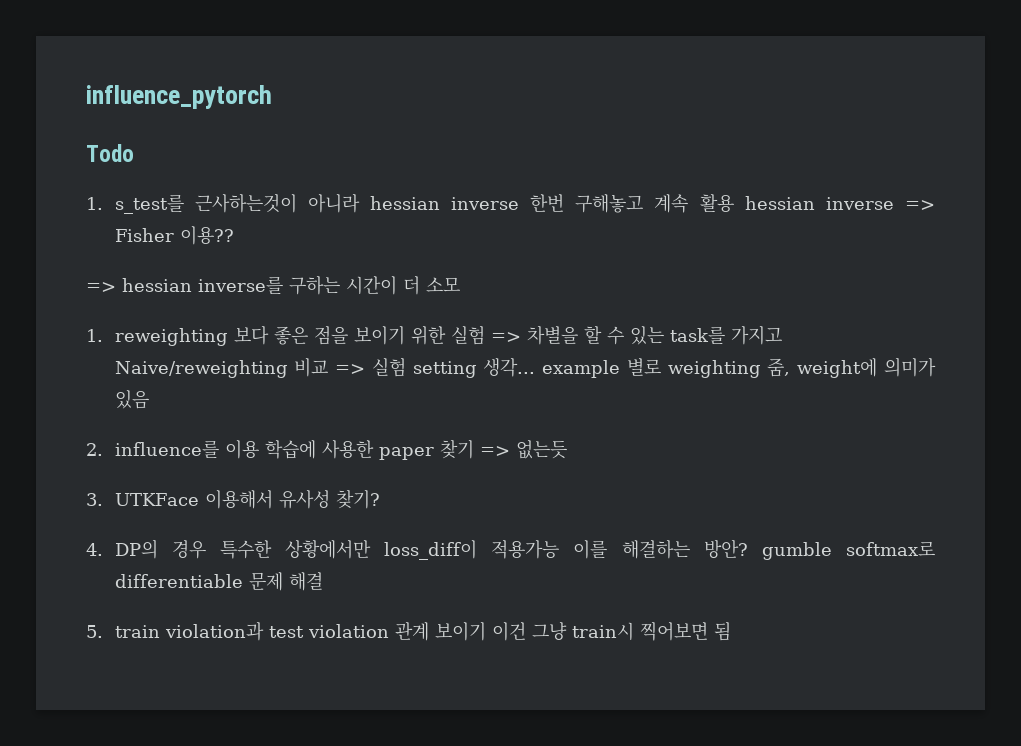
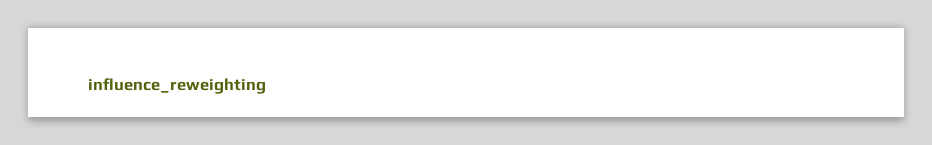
[86,85,272,109] [86,144,134,162] [86,193,936,214] [114,226,234,245] [86,276,460,295] [86,325,782,346] [114,357,937,378] [114,390,149,409] [86,439,567,460] [86,489,380,509] [86,539,935,560] [114,572,323,591] [86,621,731,641] influence_pytorch // Todo // 1. s_test를 근사하는것이 아니라 hessian inverse 한번 구해놓고 계속 활용 hessian inverse => Fisher 이용?? // => hessian inverse를 구하는 시간이 더 소모 // 1. reweighting 보다 좋은 점을 보이기 위한 실험 => 차별을 할 수 있는 task를 가지고 Naive/reweighting 비교 => 실험 setting 생각... example 별로 weighting 줌, weight에 의미가 있음 // 2. influence를 이용 학습에 사용한 paper 찾기 => 없는듯 // 3. UTKFace 이용해서 유사성 찾기? // 4. DP의 경우 특수한 상황에서만 loss_diff이 적용가능 이를 해결하는 방안? gumble softmax로 differentiable 문제 해결 // 5. train violation과 test violation 관계 보이기 이건 그냥 train시 찍어보면 됨 -> [88,78,266,94] influence_reweighting

